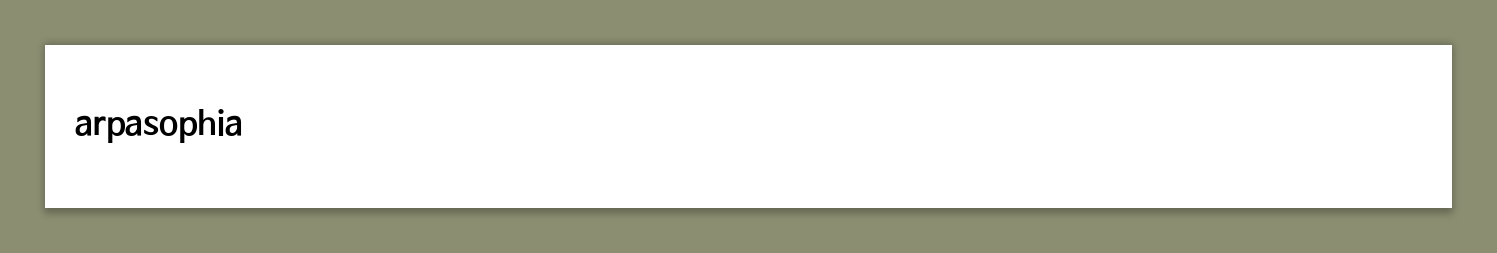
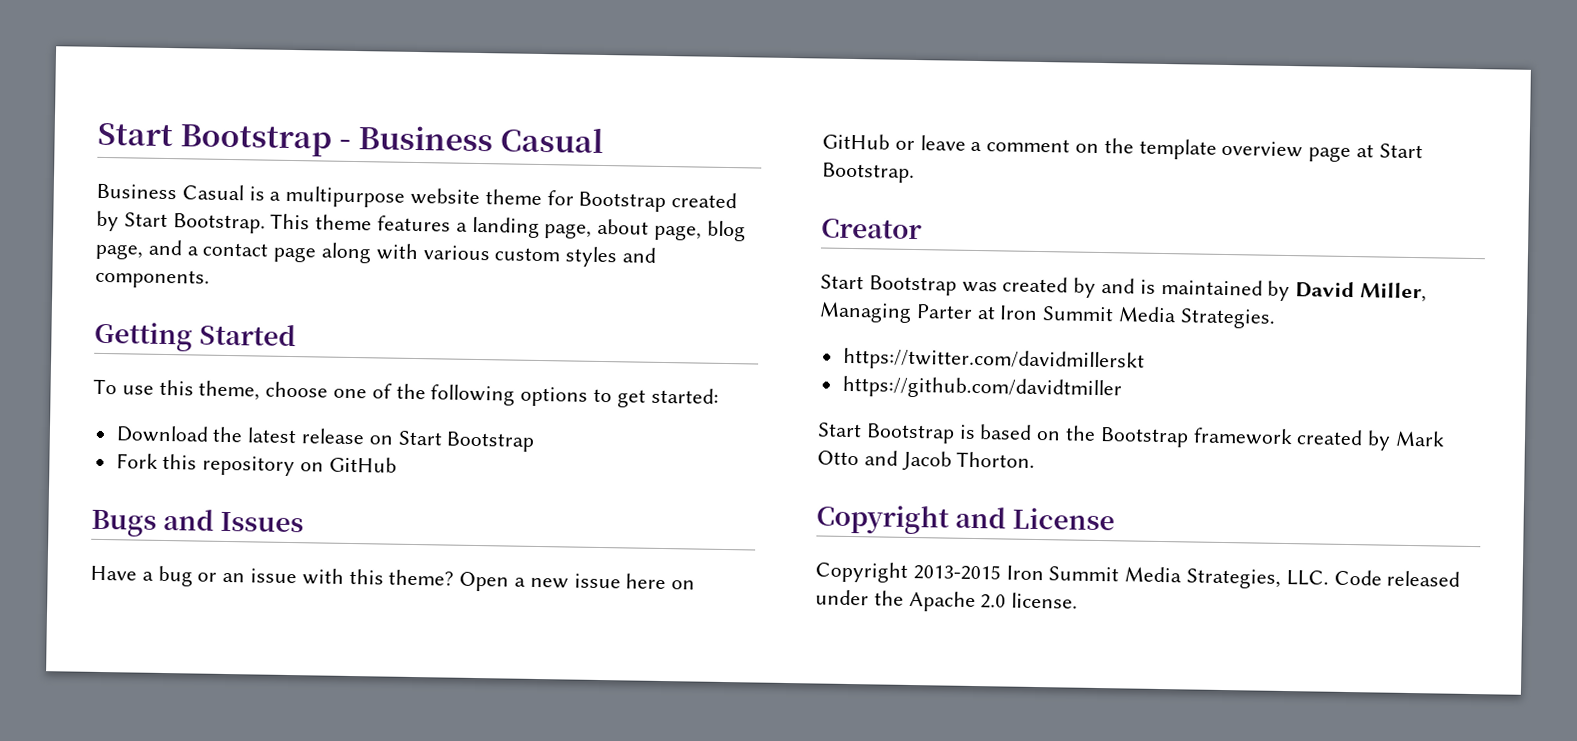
[75,109,243,143] arpasophia -> [97,122,605,157] [96,183,738,213] [96,210,746,242] [95,239,657,268] [95,268,210,289] [94,321,297,352] [93,378,719,408] [115,425,535,452] [115,453,397,477] [91,508,305,537] [90,565,696,592] [822,133,1423,163] [822,162,915,183] [821,218,922,240] [820,274,1428,303] [819,301,1276,329] [842,347,1145,373] [841,375,1122,401] [817,422,1446,451] [817,450,1036,471] [816,504,1116,535] [815,561,1461,589] [815,589,1079,613] Start Bootstrap - Business Casual // Business Casual is a multipurpose website theme for Bootstrap created by Start Bootstrap. This theme features a landing page, about page, blog page, and a contact page along with various custom styles and components. // Getting Started // To use this theme, choose one of the following options to get started: // Download the latest release on Start Bootstrap // Fork this repository on GitHub // Bugs and Issues // Have a bug or an issue with this theme? Open a new issue here on GitHub or leave a comment on the template overview page at Start Bootstrap. // Creator // Start Bootstrap was created by and is maintained by David Miller, Managing Parter at Iron Summit Media Strategies. // https://twitter.com/davidmillerskt // https://github.com/davidtmiller // Start Bootstrap is based on the Bootstrap framework created by Mark Otto and Jacob Thorton. // Copyright and License // Copyright 2013-2015 Iron Summit Media Strategies, LLC. Code released under the Apache 2.0 license.

